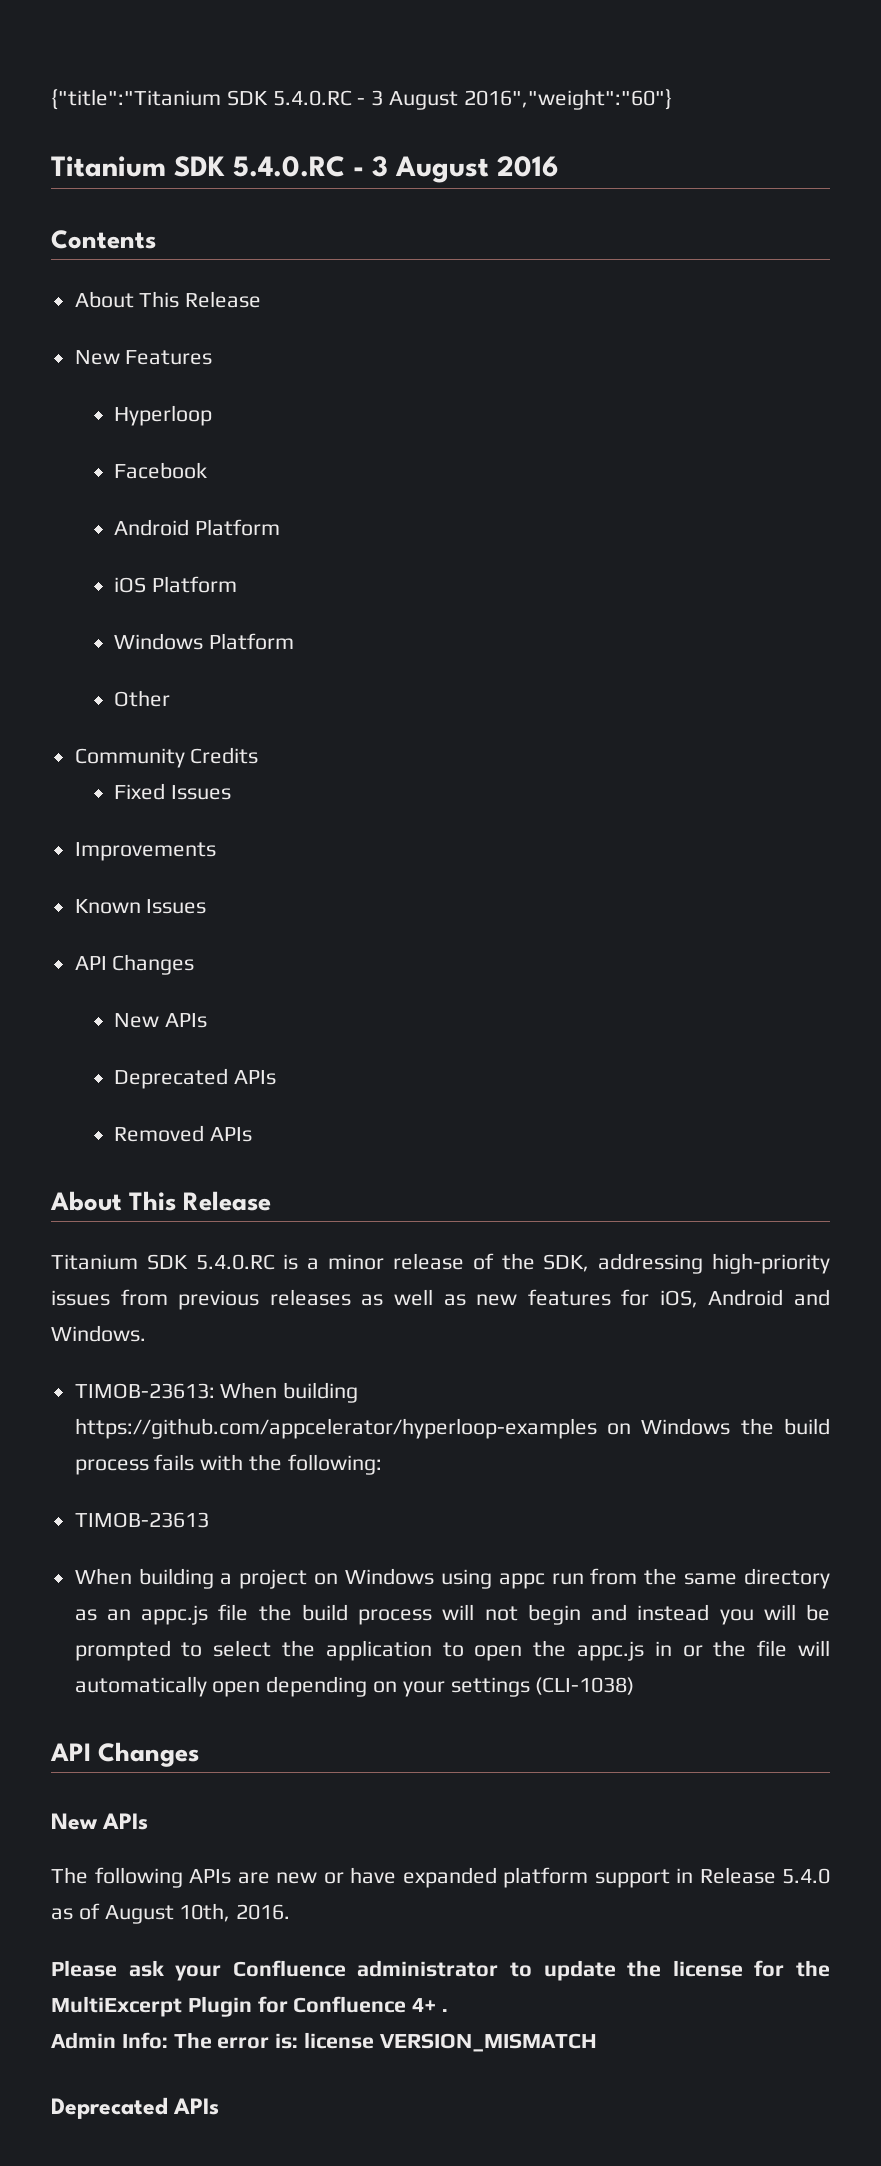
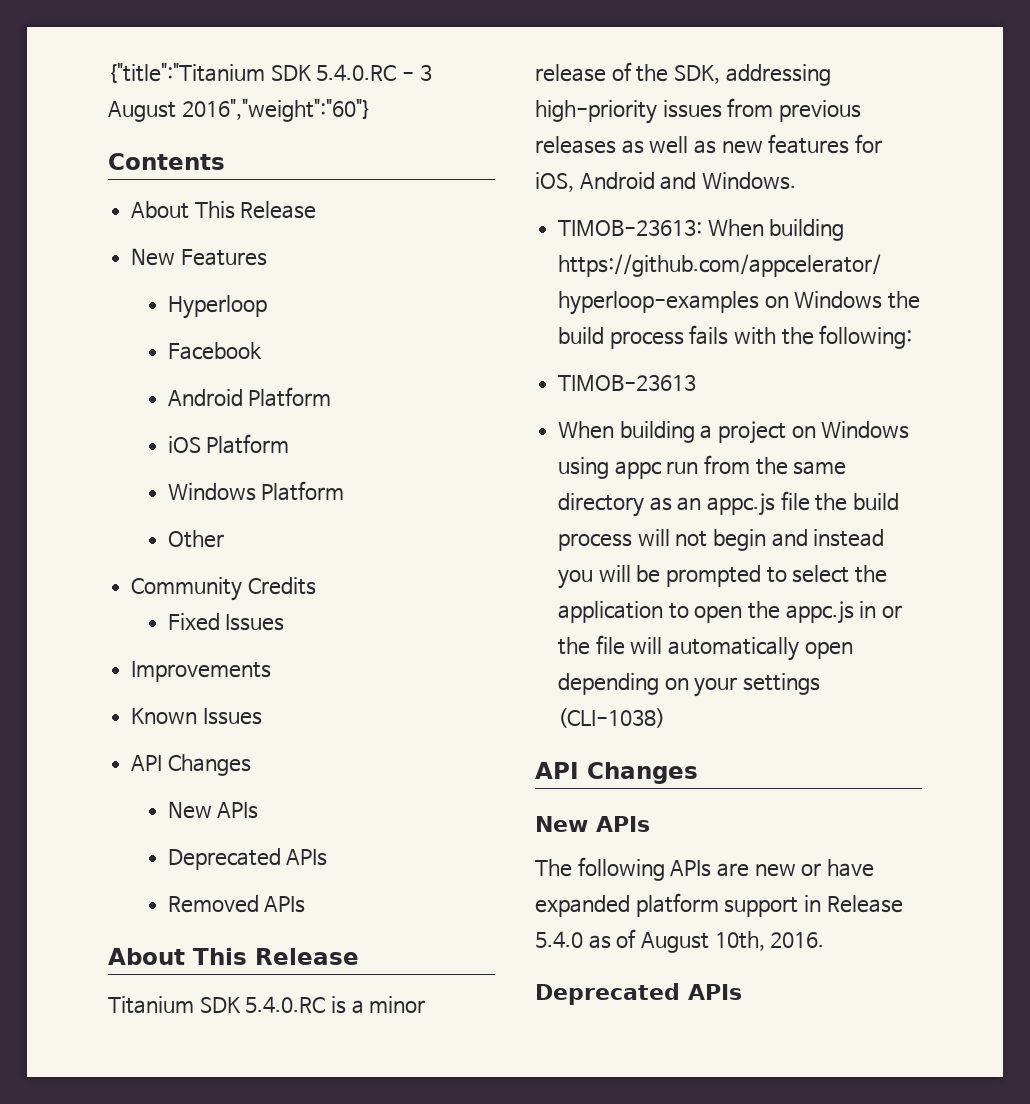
[51,156,559,183] // Titanium SDK 5.4.0.RC - 3 August 2016 -> (371, 110) none
[51,1960,831,1981] [51,1996,449,2017] [51,2032,597,2052] // Please ask your Confluence administrator to update the license for the MultiExcerpt Plugin for Confluence 4+ . // Admin Info: The error is: license VERSION_MISMATCH -> (825, 940) none

